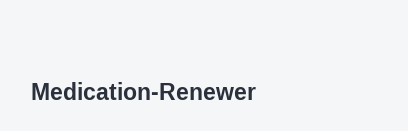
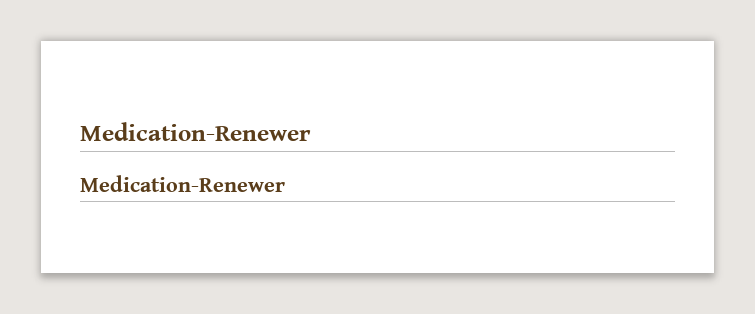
[31,82,256,100] Medication-Renewer -> [80,122,311,141] [80,175,285,192] Medication-Renewer // Medication-Renewer

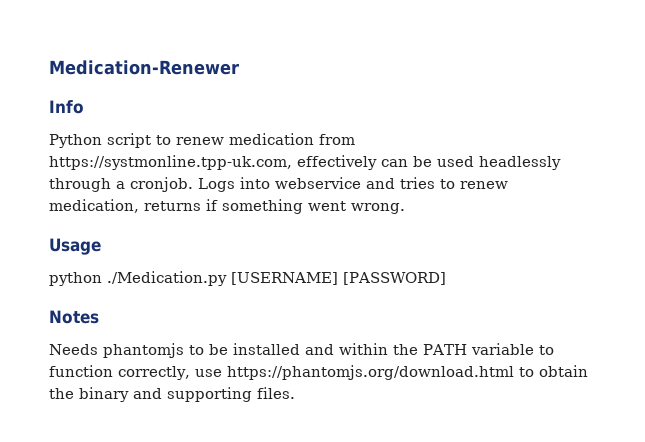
[80,175,285,192] Medication-Renewer -> [49,100,84,114] [49,133,355,148] [49,155,561,170] [49,177,508,192] [49,199,405,214] [49,238,101,255] [49,271,446,286] [49,310,99,324] [49,343,554,358] [49,365,588,380] [49,387,295,402] Info // Python script to renew medication from https://systmonline.tpp-uk.com, effectively can be used headlessly through a cronjob. Logs into webservice and tries to renew medication, returns if something went wrong. // Usage // python ./Medication.py [USERNAME] [PASSWORD] // Notes // Needs phantomjs to be installed and within the PATH variable to function correctly, use https://phantomjs.org/download.html to obtain the binary and supporting files.

